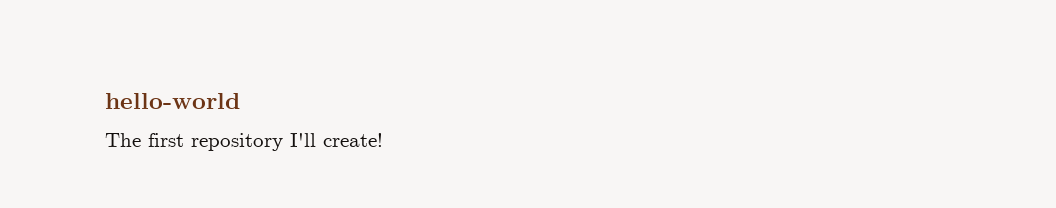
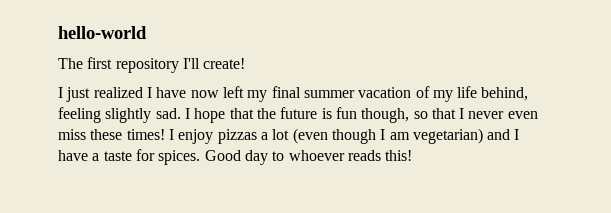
(383, 140) none -> [58,86,529,102] [58,107,538,123] [58,128,520,144] [58,149,413,165] // I just realized I have now left my final summer vacation of my life behind, feeling slightly sad. I hope that the future is fun though, so that I never even miss these times! I enjoy pizzas a lot (even though I am vegetarian) and I have a taste for spices. Good day to whoever reads this!

